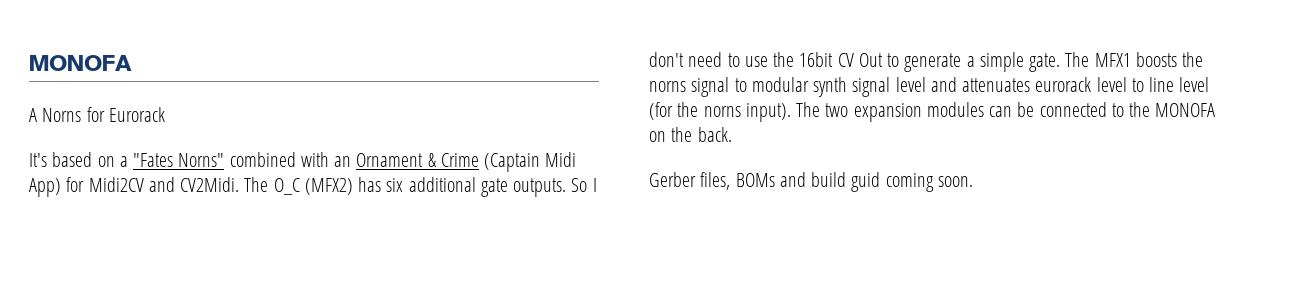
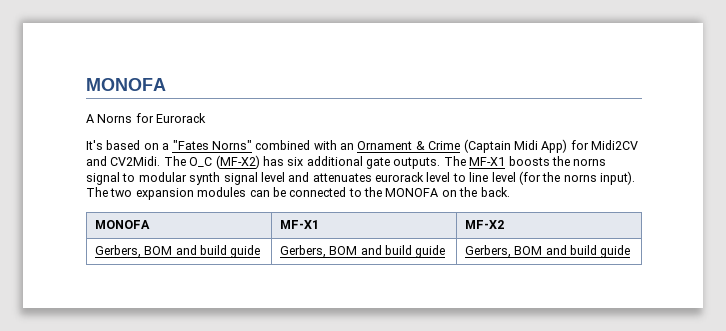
[304,178,353,195] (MFX2) -> [215,155,260,169] (MF-X2)
[571,178,597,192] [649,52,1131,72] So I don't need to use the 16bit CV Out to generate a simple gate. The MFX1 -> [443,156,506,166] The MF-X1
[649,172,973,192] // Gerber files, BOMs and build guid coming soon. -> [94,220,150,229] [279,220,319,229] [464,220,504,229] [94,245,261,258] [279,245,446,258] [464,245,631,258] // MONOFA | MF-X1 | MF-X2 // Gerbers, BOM and build guide | Gerbers, BOM and build guide | Gerbers, BOM and build guide

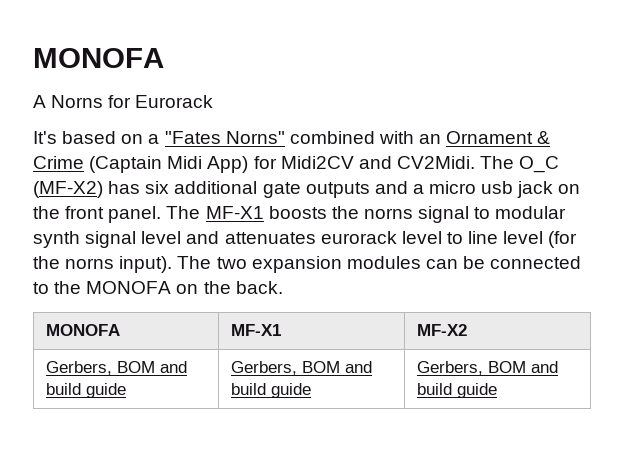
[393,157,441,169] outputs. -> [305,181,581,198] [33,206,162,223] outputs and a micro usb jack on the front panel.

